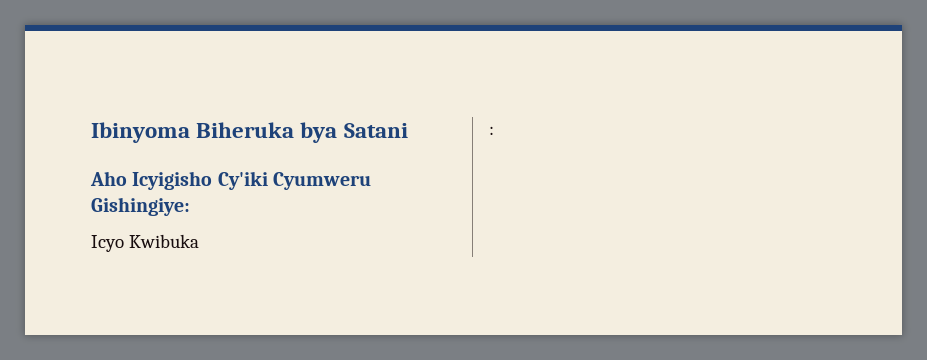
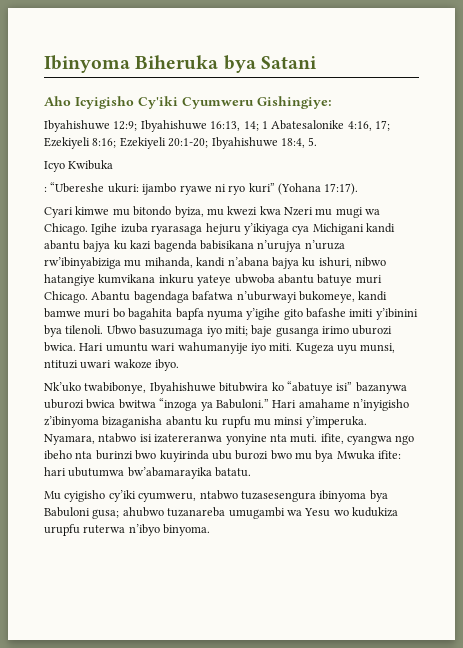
[91,234,200,252] [489,126,494,135] Icyo Kwibuka // : -> [44,120,390,132] [44,137,318,149] [44,160,114,172] [44,182,359,195] [44,206,381,218] [44,223,395,235] [44,240,345,252] [44,257,386,269] [44,274,382,286] [44,291,388,303] [44,308,418,320] [44,325,393,337] [44,342,396,354] [44,359,180,371] [44,381,407,394] [44,398,409,411] [44,416,367,428] [44,433,415,445] [44,450,402,462] [44,467,252,479] [44,490,388,502] [44,507,398,519] [44,524,211,536] Ibyahishuwe 12:9; Ibyahishuwe 16:13, 14; 1 Abatesalonike 4:16, 17; Ezekiyeli 8:16; Ezekiyeli 20:1-20; Ibyahishuwe 18:4, 5. // Icyo Kwibuka // : “Ubereshe ukuri: ijambo ryawe ni ryo kuri” (Yohana 17:17). // Cyari kimwe mu bitondo byiza, mu kwezi kwa Nzeri mu mugi wa Chicago. Igihe izuba ryarasaga hejuru y’ikiyaga cya Michigani kandi abantu bajya ku kazi bagenda babisikana n’urujya n’uruza rw’ibinyabiziga mu mihanda, kandi n’abana bajya ku ishuri, nibwo hatangiye kumvikana inkuru yateye ubwoba abantu batuye muri Chicago. Abantu bagendaga bafatwa n’uburwayi bukomeye, kandi bamwe muri bo bagahita bapfa nyuma y’igihe gito bafashe imiti y’ibinini bya tilenoli. Ubwo basuzumaga iyo miti; baje gusanga irimo uburozi bwica. Hari umuntu wari wahumanyije iyo miti. Kugeza uyu munsi, ntituzi uwari wakoze ibyo. // Nk’uko twabibonye, Ibyahishuwe bitubwira ko “abatuye isi” bazanywa uburozi bwica bwitwa “inzoga ya Babuloni.” Hari amahame n’inyigisho z’ibinyoma bizaganisha abantu ku rupfu mu minsi y’imperuka. Nyamara, ntabwo isi izatereranwa yonyine nta muti. ifite, cyangwa ngo ibeho nta burinzi bwo kuyirinda ubu burozi bwo mu bya Mwuka ifite: hari ubutumwa bw’abamarayika batatu. // Mu cyigisho cy’iki cyumweru, ntabwo tuzasesengura ibinyoma bya Babuloni gusa; ahubwo tuzanareba umugambi wa Yesu wo kudukiza urupfu ruterwa n’ibyo binyoma.

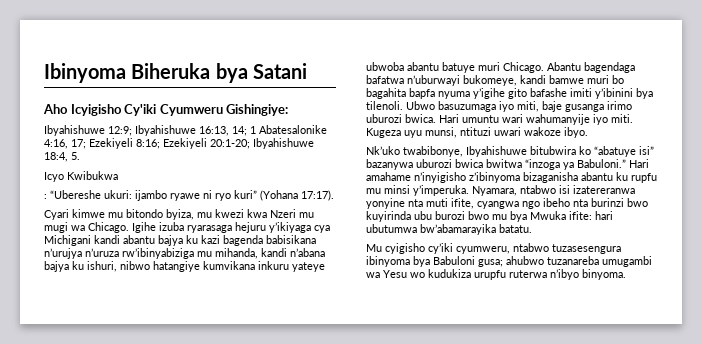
[68,160,114,170] Kwibuka -> [67,171,118,180] Kwibukwa
[224,326,248,336] miti; -> [517,101,539,112] miti,
[290,434,318,443] muti. -> [426,198,448,207] muti

